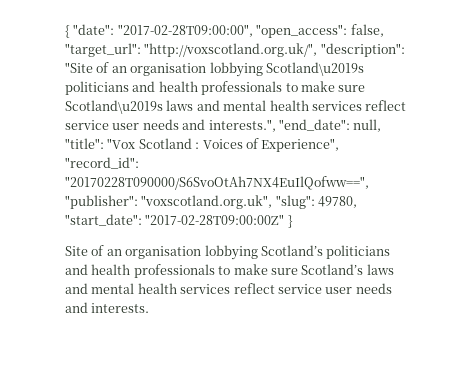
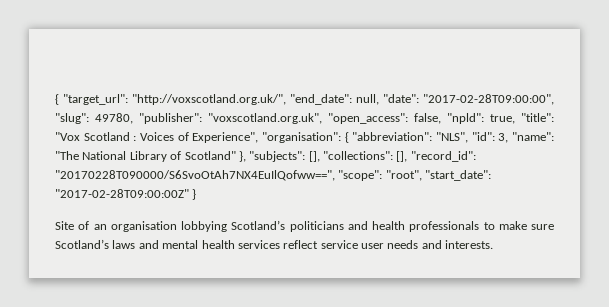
[65,24,384,38] [65,43,405,57] [65,62,364,77] [65,81,366,95] [65,100,407,114] [65,119,382,132] { "date": "2017-02-28T09:00:00", "open_access": false, "target_url": "http://voxscotland.org.uk/", "description": "Site of an organisation lobbying Scotland\u2019s politicians and health professionals to make sure Scotland\u2019s laws and mental health services reflect service user needs and interests.", "end_date": null, -> [55,94,554,105] [55,113,515,124] { "target_url": "http://voxscotland.org.uk/", "end_date": null, "date": "2017-02-28T09:00:00", "slug": 49780, "publisher": "voxscotland.org.uk", "open_access": false, "npld": true,
[65,157,139,169] [65,176,369,190] [65,195,358,209] "record_id": "20170228T090000/S6SvoOtAh7NX4EuIlQofww==", "publisher": "voxscotland.org.uk", "slug": 49780, -> [262,132,555,143] [55,151,476,162] [55,170,422,181] "organisation": { "abbreviation": "NLS", "id": 3, "name": "The National Library of Scotland" }, "subjects": [], "collections": [], "record_id": "20170228T090000/S6SvoOtAh7NX4EuIlQofww==", "scope": "root",

